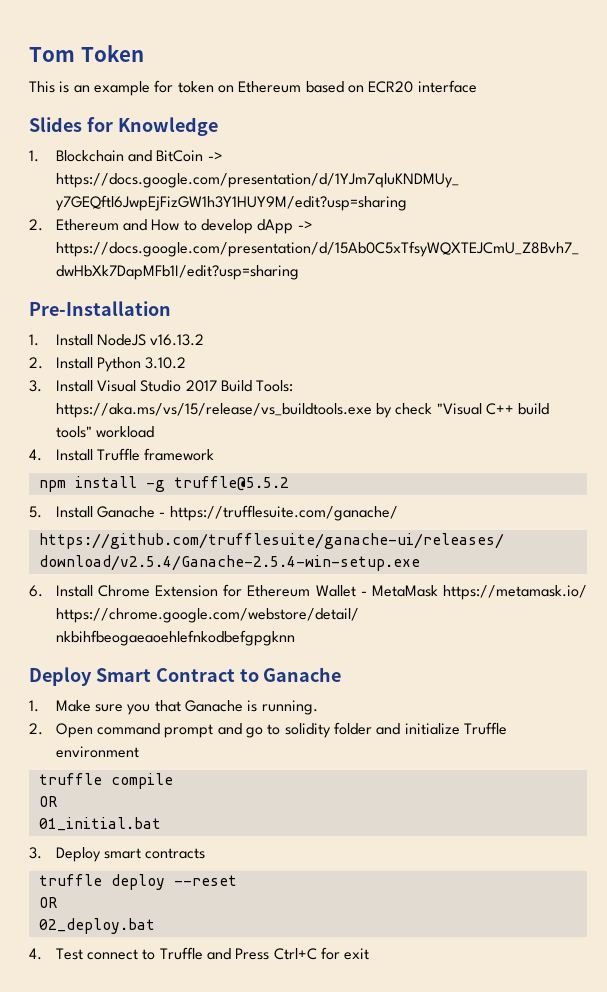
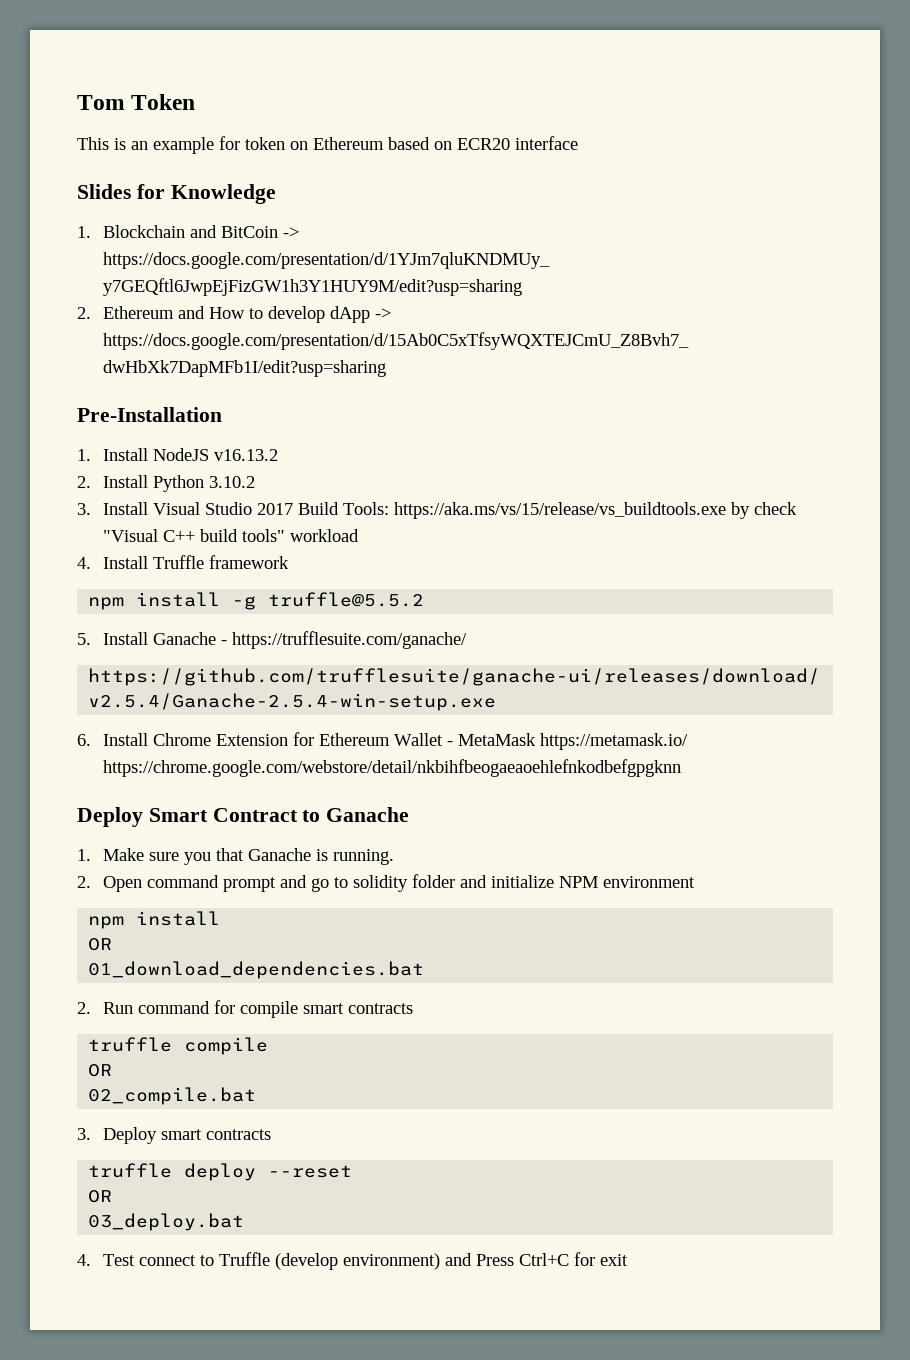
[463,722,507,735] Truffle -> [558,876,598,888] NPM
(139, 752) none -> [88,911,221,929] [88,938,113,951] [88,961,425,979] [77,1000,413,1018] // npm install // OR // 01_download_dependencies.bat // 2. Run command for compile smart contracts
[38,817,161,831] 01_initial.bat -> [88,1087,257,1105] 02_compile.bat
[38,918,155,934] 02_deploy.bat -> [88,1213,245,1231] 03_deploy.bat
(203, 953) none -> [274,1253,440,1270] (develop environment)

